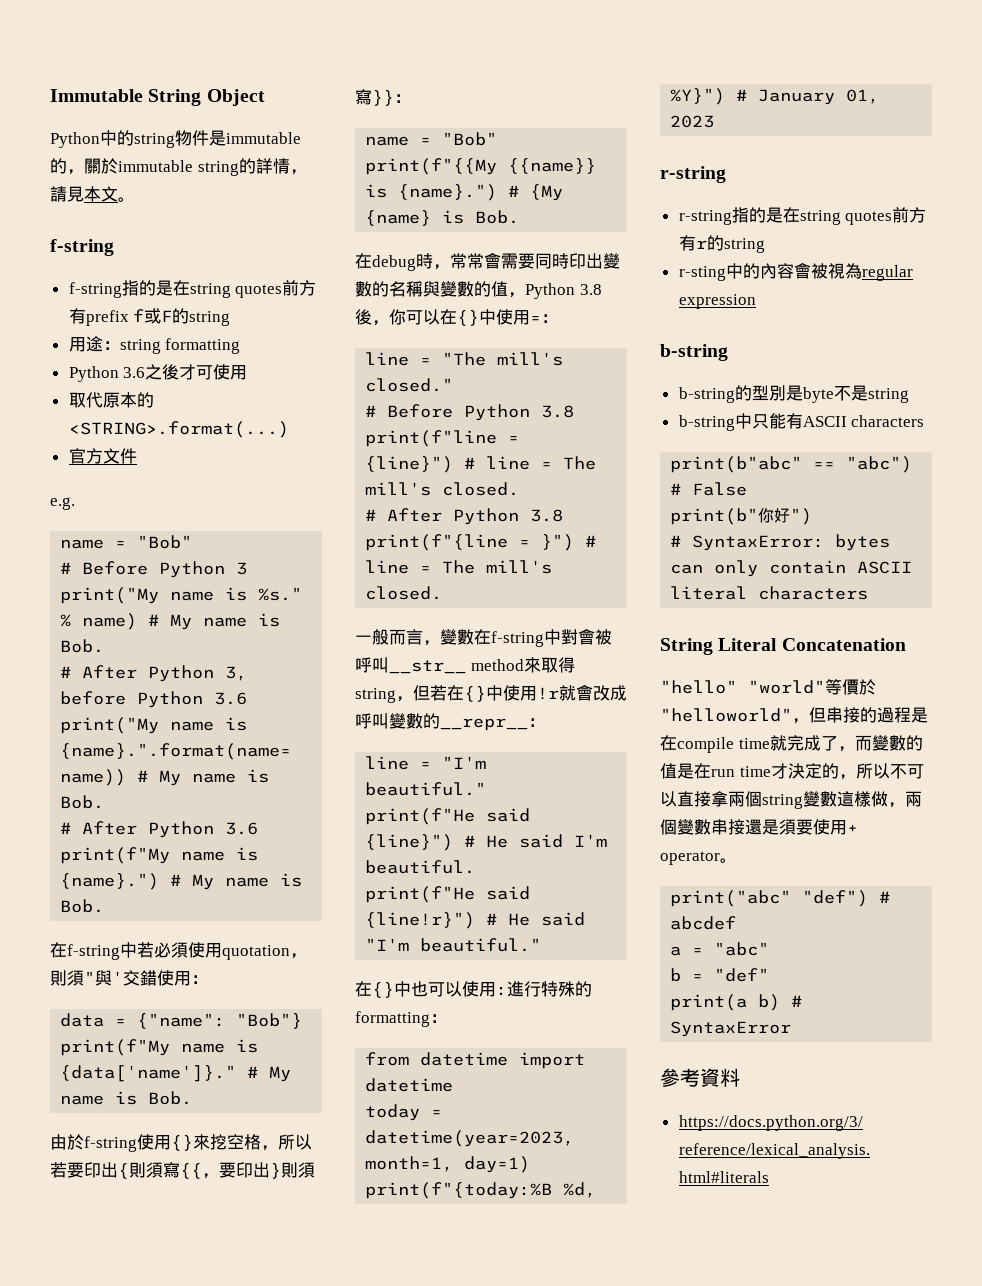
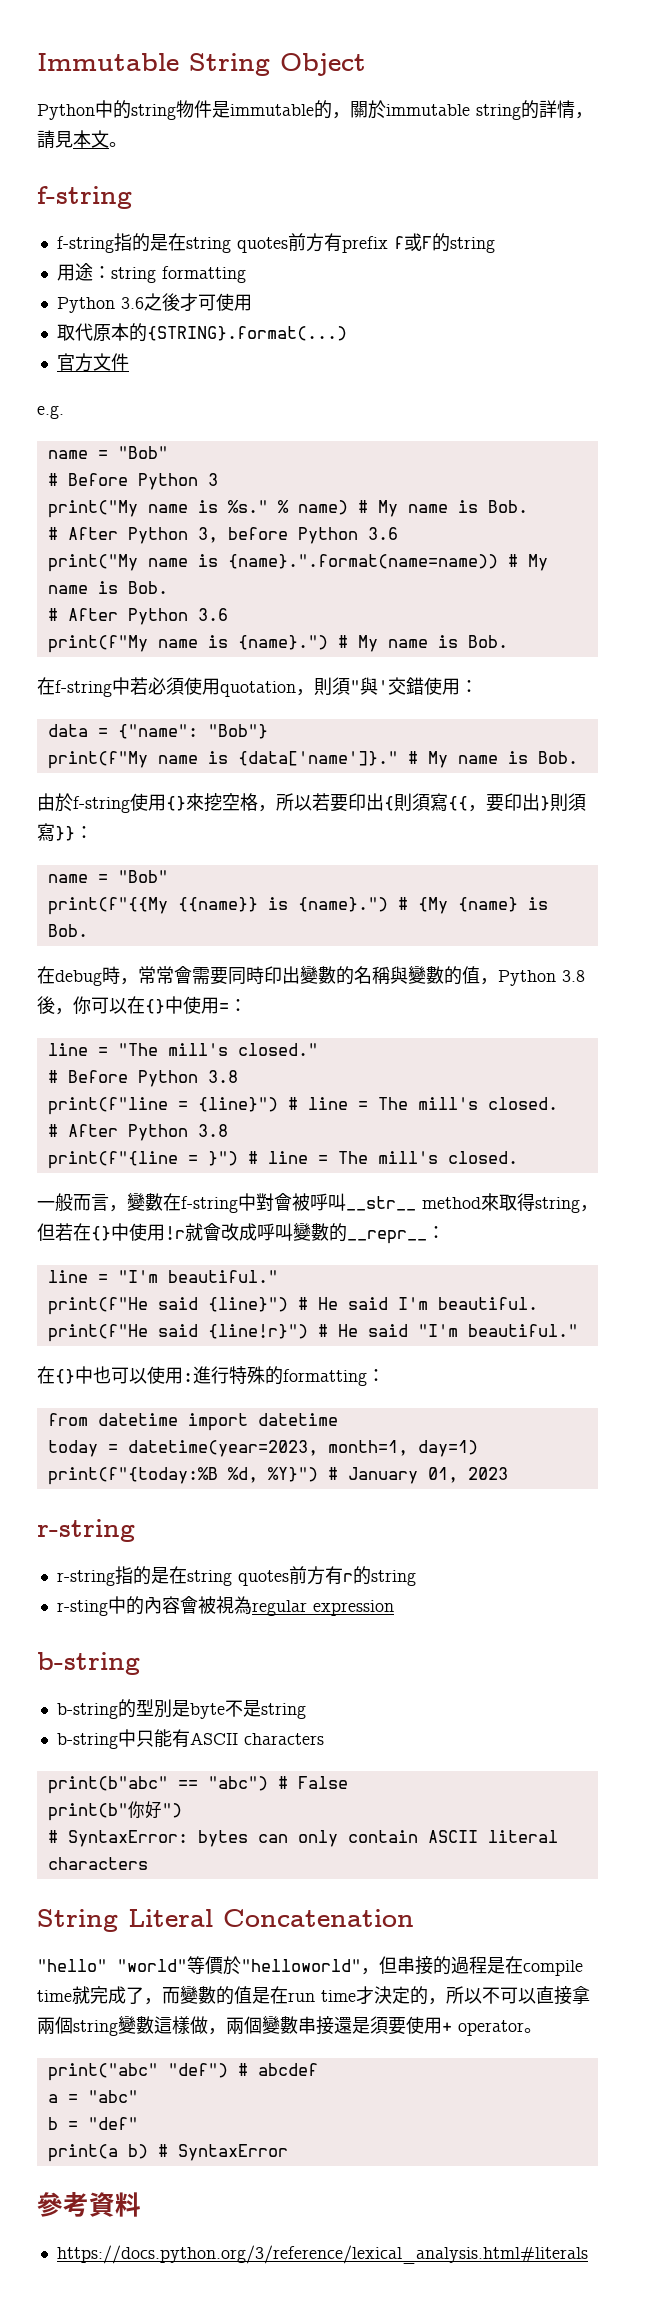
[68,421,289,438] <STRING>.format(...) -> [146,326,347,341] {STRING}.format(...)

